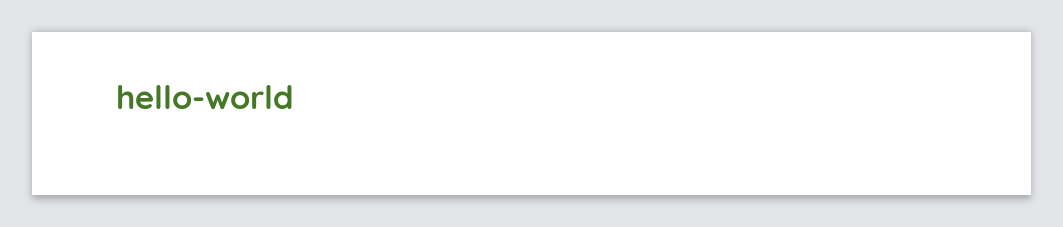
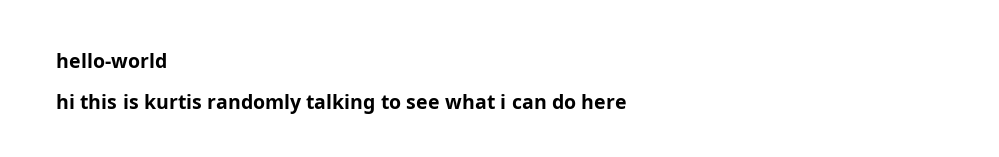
(294, 97) none -> [56,94,628,114] // hi this is kurtis randomly talking to see what i can do here

